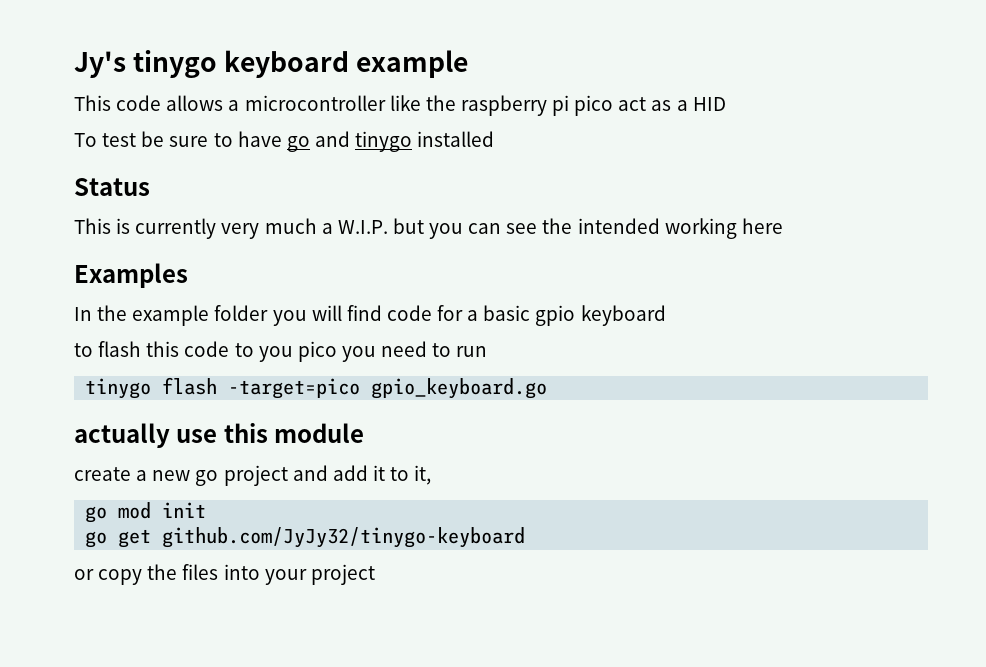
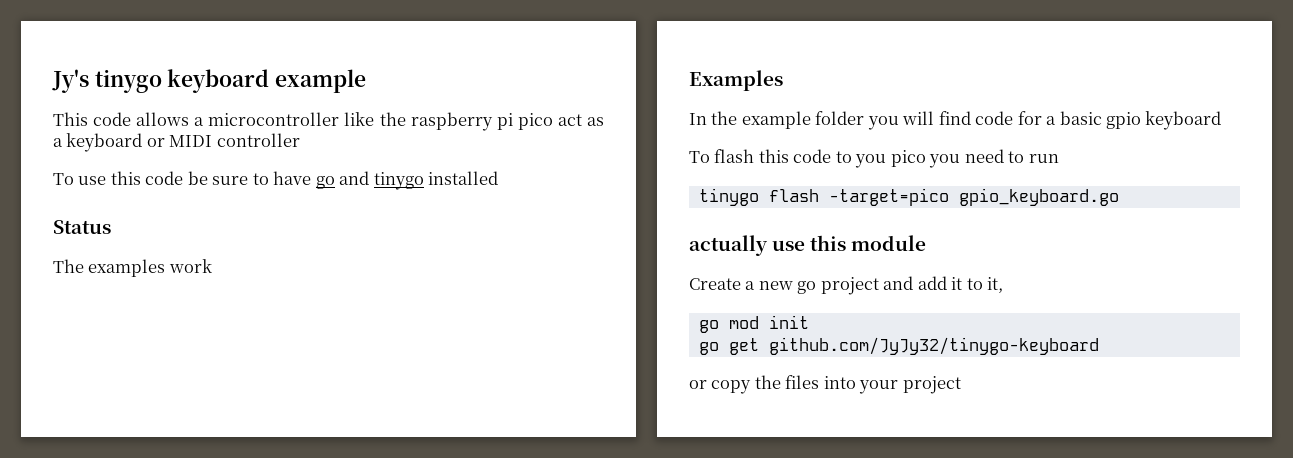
[692,97,726,111] [74,133,137,147] HID // To test -> [66,133,300,152] [53,171,184,185] keyboard or MIDI controller // To use this code
[74,218,783,239] This is currently very much a W.I.P. but you can see the intended working here -> [53,259,212,277] The examples work
[74,343,93,357] to -> [689,151,710,163] To
[74,467,131,481] create -> [689,278,741,290] Create

